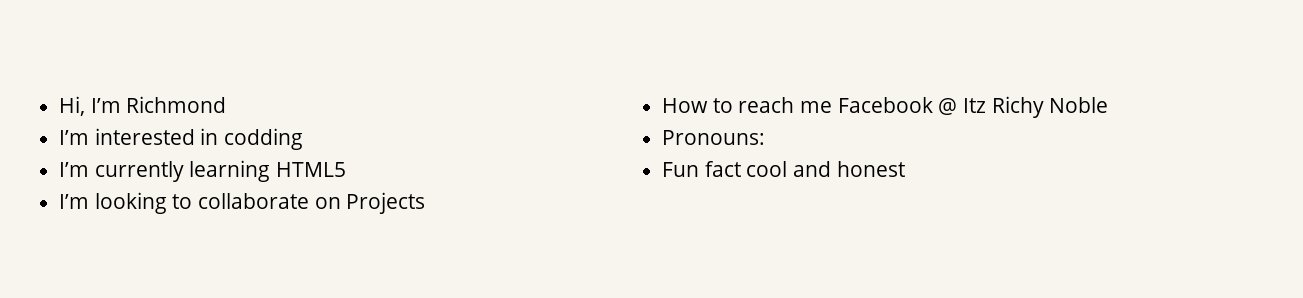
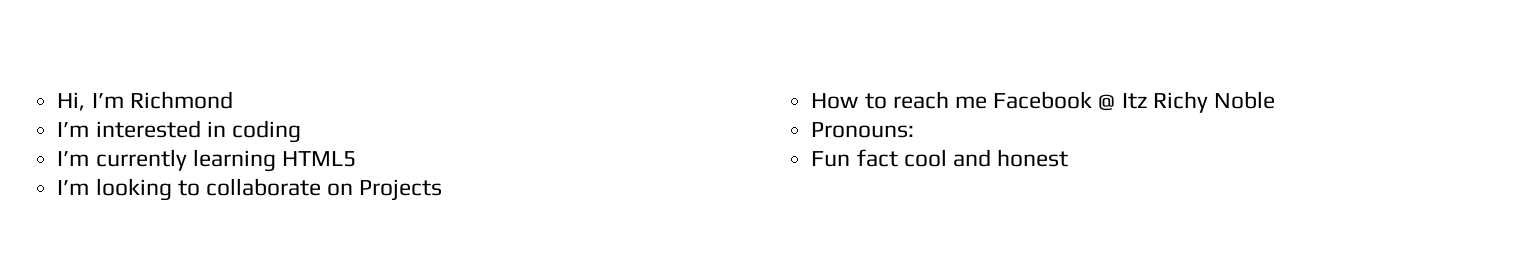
[224,128,304,150] codding -> [231,120,301,143] coding

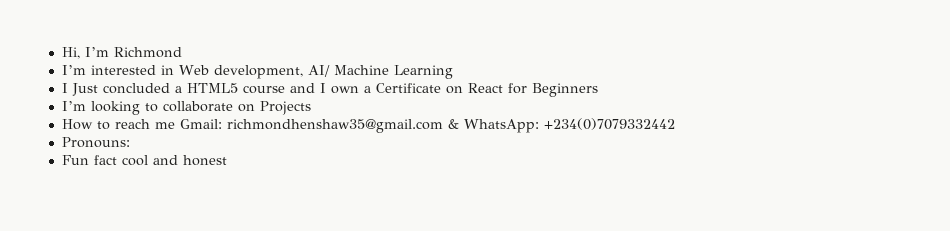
[231,120,301,143] [57,149,356,172] coding // I’m currently learning HTML5 -> [178,65,453,79] [61,83,598,97] Web development, AI/ Machine Learning // I Just concluded a HTML5 course and I own a Certificate on React for Beginners
[993,91,1275,113] Facebook @ Itz Richy Noble -> [179,118,675,133] Gmail: richmondhenshaw35@gmail.com & WhatsApp: +234(0)7079332442

